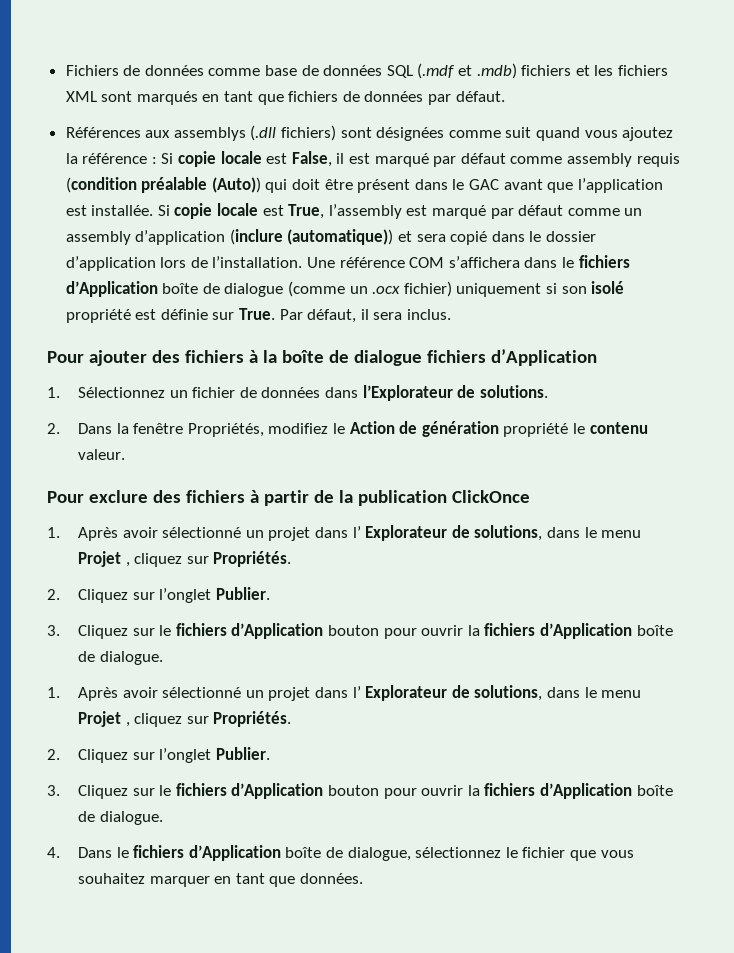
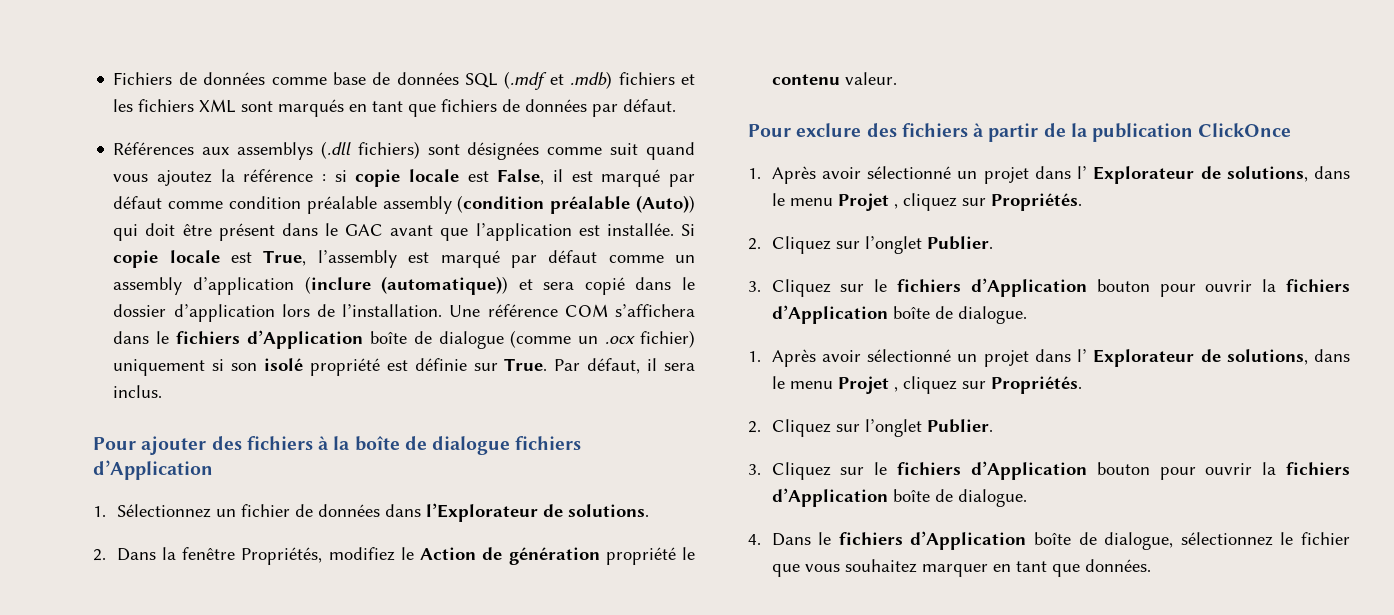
[161,153,174,164] Si -> [334,170,347,182] si
[566,153,680,167] assembly requis -> [228,196,452,214] condition préalable assembly

